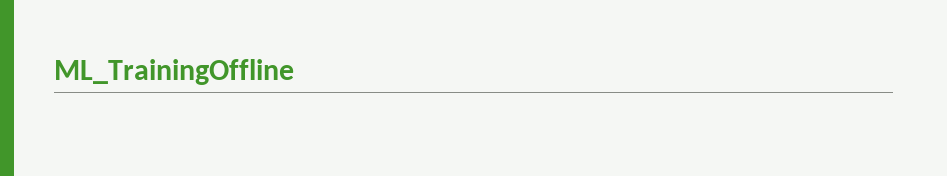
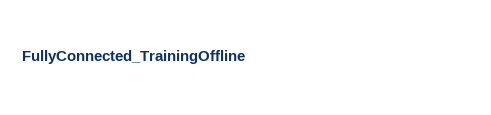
[54,59,294,85] ML_TrainingOffline -> [22,50,245,64] FullyConnected_TrainingOffline

